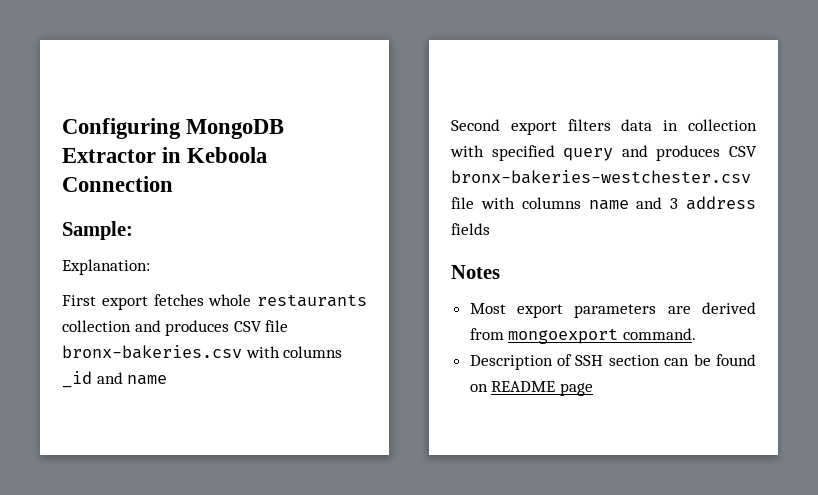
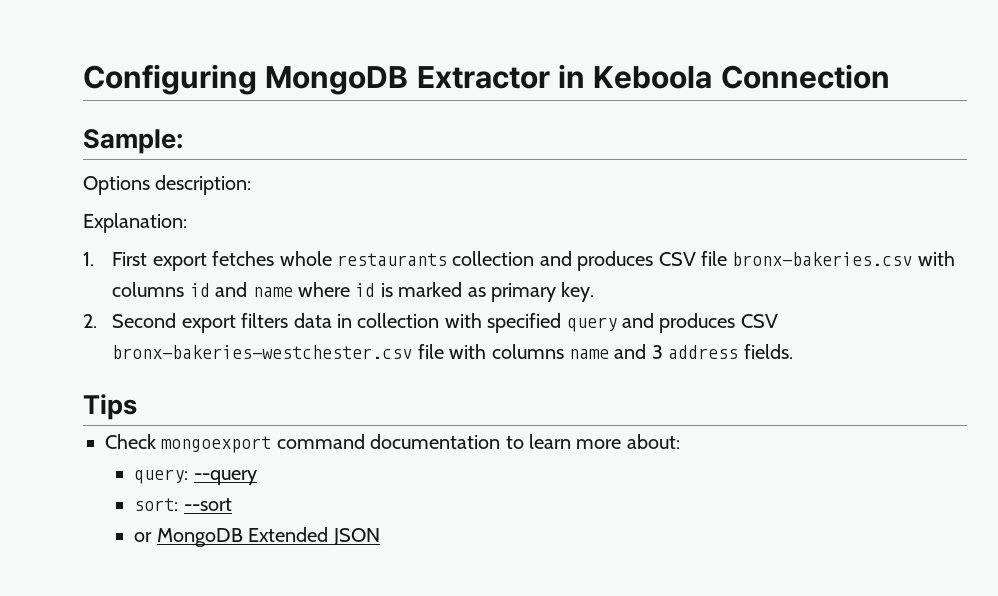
(133, 230) none -> [83,175,252,195] // Options description:
(150, 267) none -> [83,252,94,266] 1.
[62,371,92,388] _id -> [189,283,210,297] id
(168, 380) // -> [297,282,595,302] [83,314,97,328] where id is marked as primary key. // 2.
[451,223,490,235] [451,265,500,279] [469,302,756,318] [469,328,696,344] [469,354,756,370] [469,381,593,396] fields // Notes // Most export parameters are derived from mongoexport command. // Description of SSH section can be found on README page -> [743,344,793,359] [83,394,137,420] [105,434,680,453] [134,469,257,485] [134,498,232,511] [134,527,380,547] fields. // Tips // Check mongoexport command documentation to learn more about: // query: --query // sort: --sort // or MongoDB Extended JSON

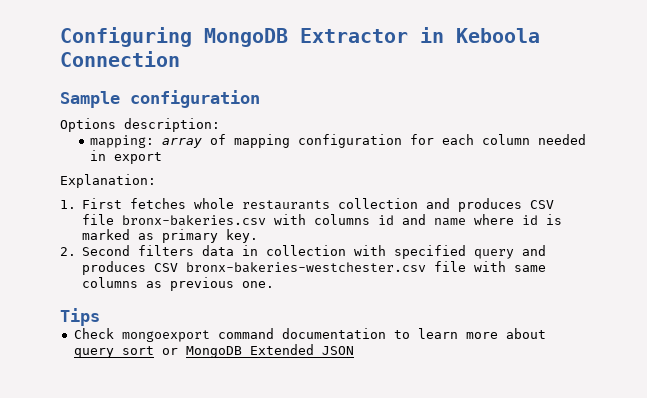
[83,129,183,154] Sample: -> [60,90,260,108] Sample configuration
(252, 185) none -> [90,134,587,148] [90,150,163,164] // mapping: array of mapping configuration for each column needed in export
[152,253,207,271] export -> (123, 203) none
[181,315,236,333] export -> (131, 250) none
[491,344,793,359] columns name and 3 address fields. -> [514,265,547,272] [82,277,275,291] same columns as previous one.
[626,434,680,449] [134,469,257,485] [134,498,232,511] about: // query: --query // sort: --sort // -> [505,328,546,339] [73,346,154,358] about query sort

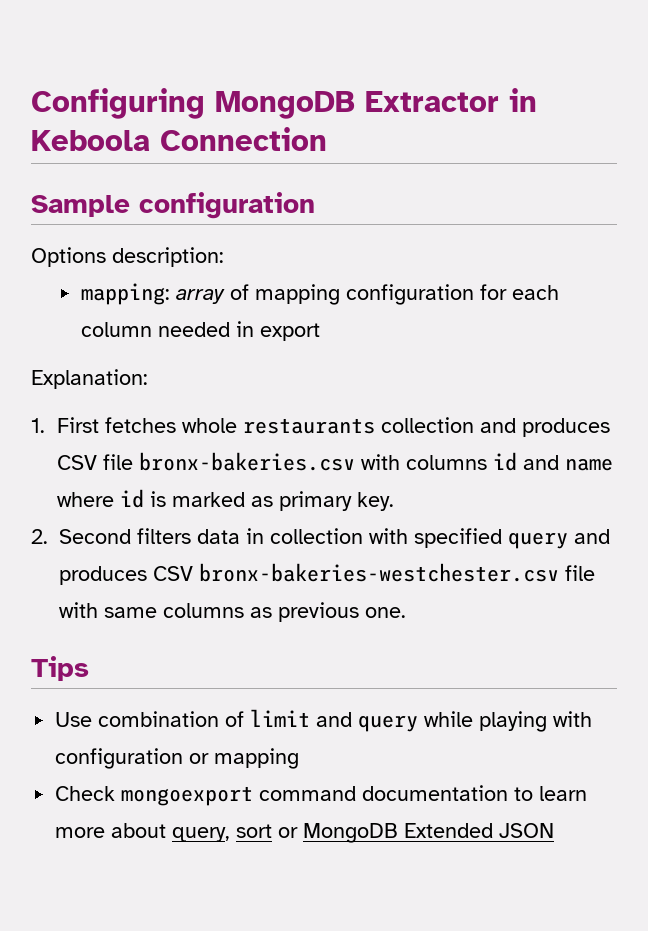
(100, 317) none -> [55,709,593,732] [55,748,300,769] // Use combination of limit and query while playing with configuration or mapping
[73,348,114,358] query -> [172,827,231,842] query,

